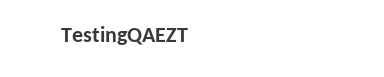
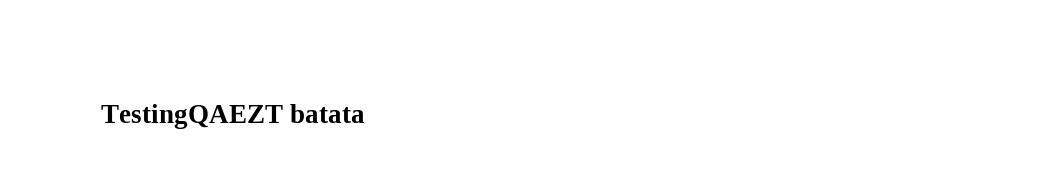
(188, 35) none -> [290,104,366,123] batata

